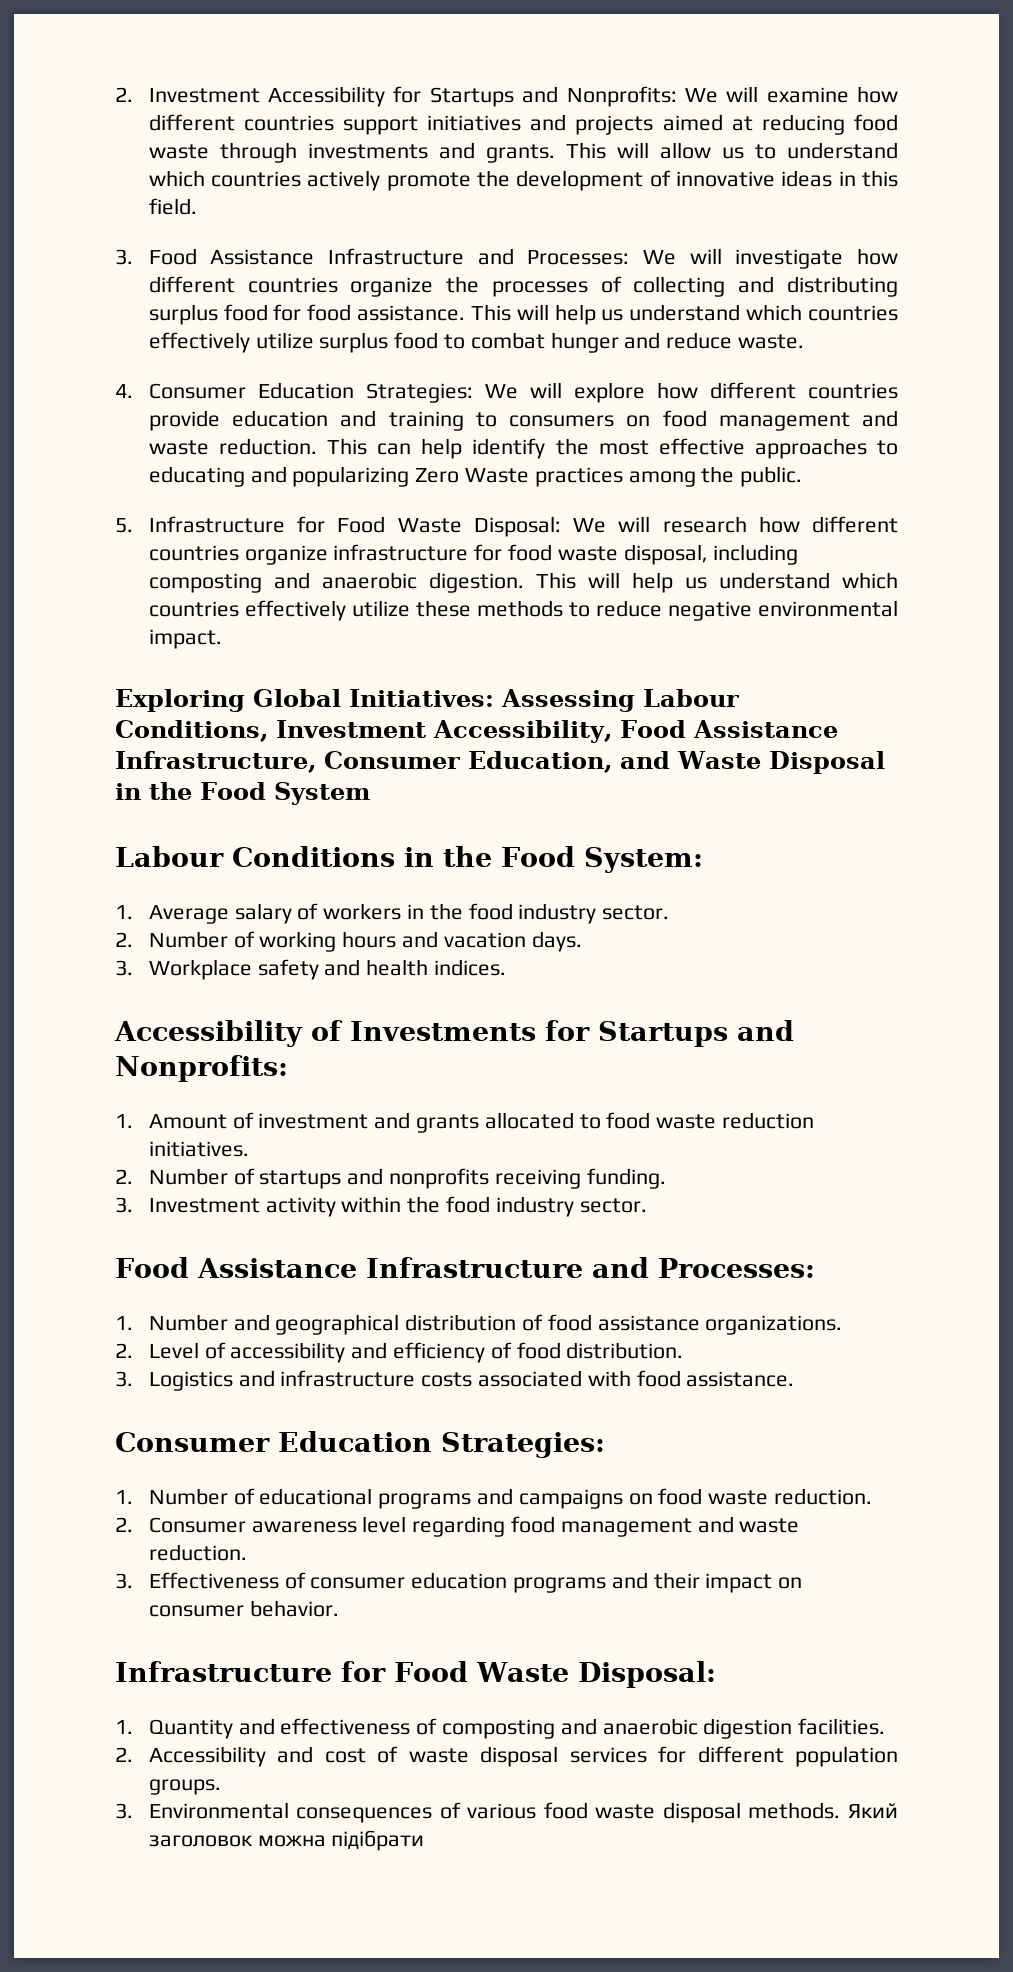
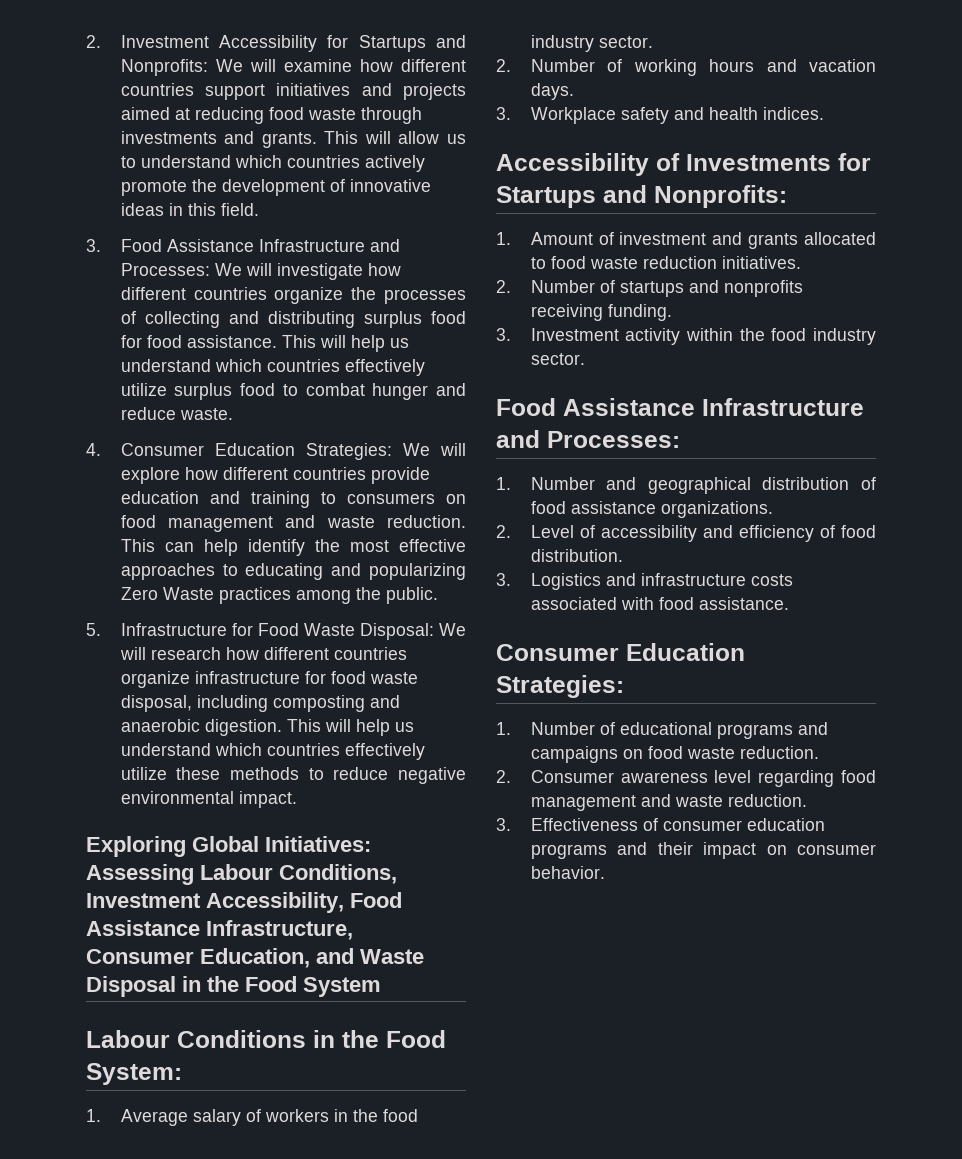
[115,1661,716,1688] [115,1718,886,1739] [115,1746,898,1767] [148,1779,221,1795] [115,1802,899,1823] [148,1830,425,1851] // Infrastructure for Food Waste Disposal: // 1. Quantity and effectiveness of composting and anaerobic digestion facilities. // 2. Accessibility and cost of waste disposal services for different population groups. // 3. Environmental consequences of various food waste disposal methods. Який заголовок можна підібрати -> (605, 872) none

